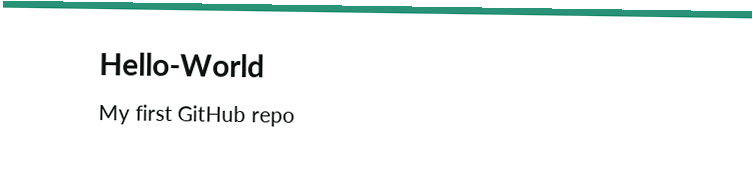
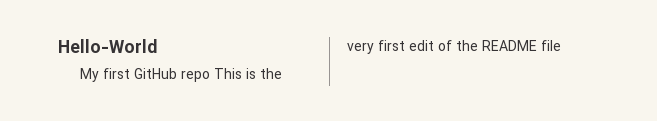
(296, 119) none -> [214,68,283,79] [347,40,561,54] This is the very first edit of the README file

